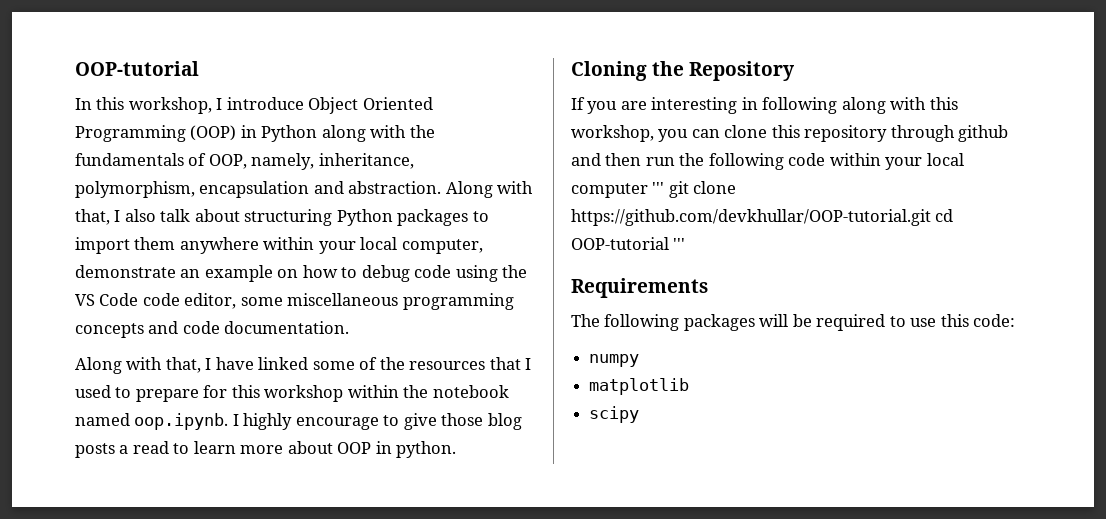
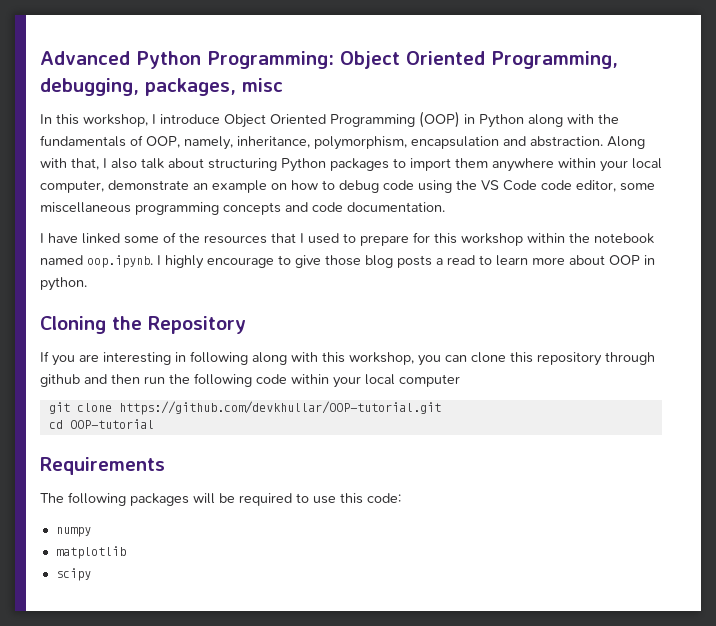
[75,61,199,76] OOP-tutorial -> [40,51,618,69] [40,78,283,96] Advanced Python Programming: Object Oriented Programming, debugging, packages, misc
[75,357,201,374] Along with that, -> (445, 207) none
[652,182,665,194] ''' -> (460, 380) //
(931, 217) none -> (441, 408) //
[673,238,686,250] ''' -> (154, 424) none

